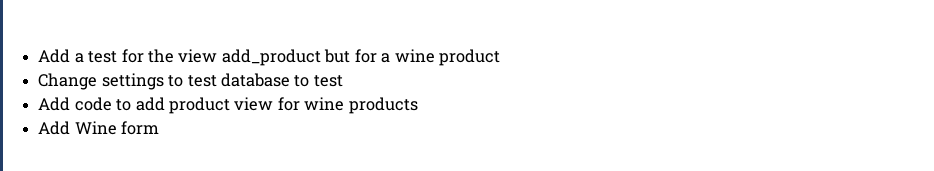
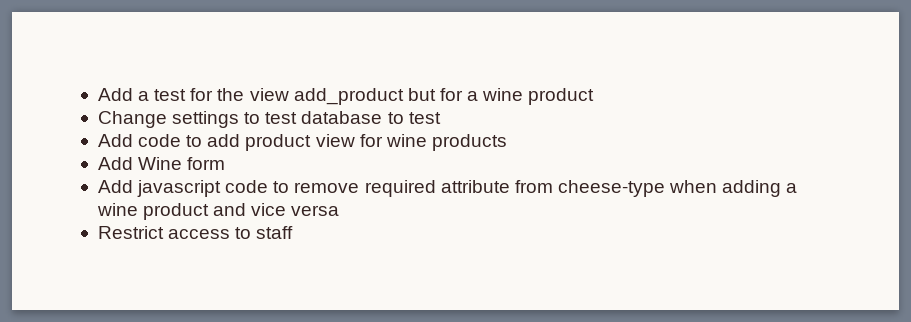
(160, 128) none -> [97,180,798,197] [96,203,340,220] [97,226,294,239] // Add javascript code to remove required attribute from cheese-type when adding a wine product and vice versa // Restrict access to staff

